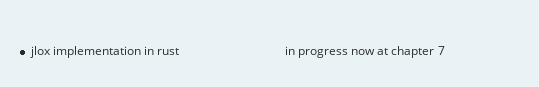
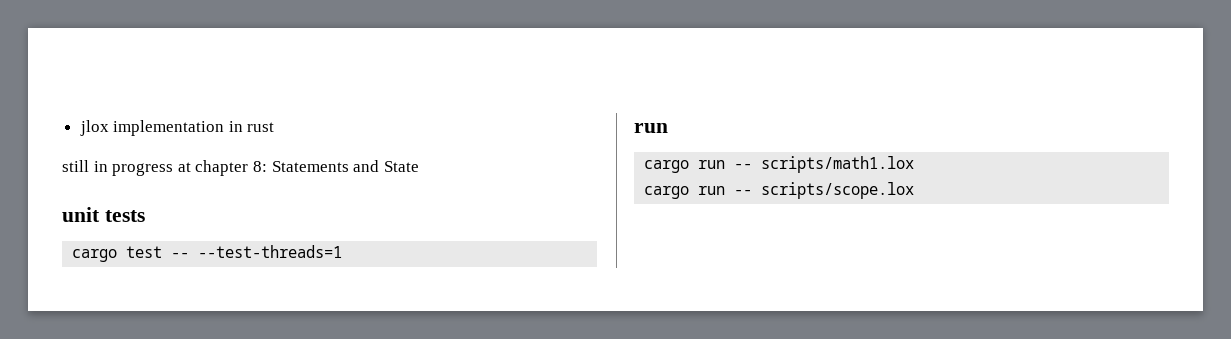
(179, 51) none -> [62,160,89,172] still
[351,49,376,55] now -> (174, 169) none
[437,46,445,55] 7 -> [252,160,419,172] [62,207,145,222] [72,245,343,262] [634,123,668,133] [644,156,915,173] [644,182,915,199] 8: Statements and State // unit tests // cargo test -- --test-threads=1 // run // cargo run -- scripts/math1.lox // cargo run -- scripts/scope.lox

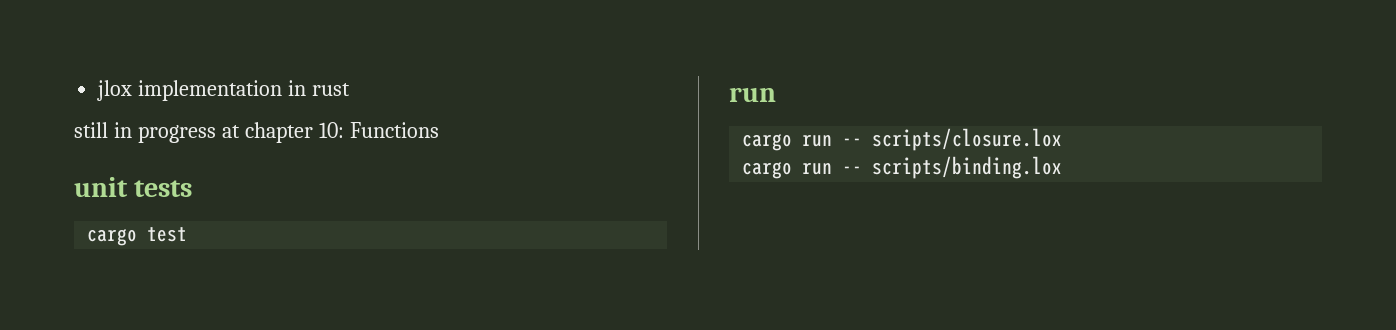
[252,160,419,172] 8: Statements and State -> [318,122,439,138] 10: Functions
[171,245,343,258] -- --test-threads=1 -> (188, 234) none
[761,156,915,173] [644,182,915,199] scripts/math1.lox // cargo run -- scripts/scope.lox -> [872,128,1063,151] [742,156,1063,179] scripts/closure.lox // cargo run -- scripts/binding.lox

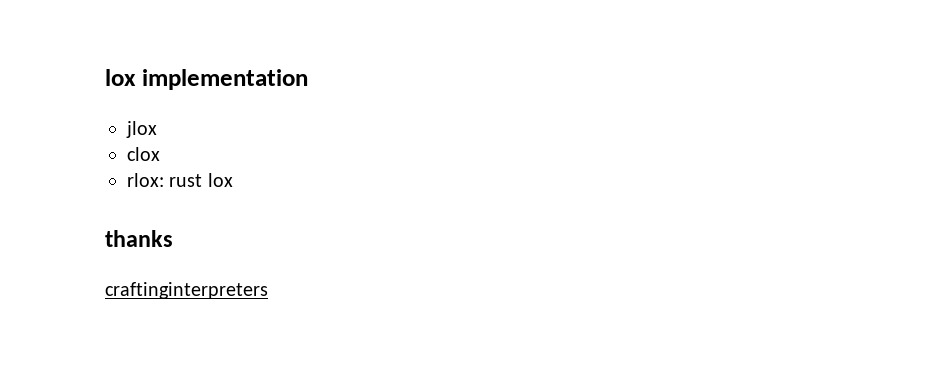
(97, 90) none -> [105,69,308,90] lox implementation //
[138,80,307,101] implementation in -> [127,147,160,161] [127,173,164,187] // clox // rlox:
[74,122,439,143] [74,177,193,197] [87,227,188,246] [729,87,776,102] [742,128,1063,151] [742,156,1063,179] // still in progress at chapter 10: Functions // unit tests // cargo test // run // cargo run -- scripts/closure.lox // cargo run -- scripts/binding.lox -> [207,173,233,187] [105,230,173,247] [105,282,268,299] lox // thanks // craftinginterpreters

